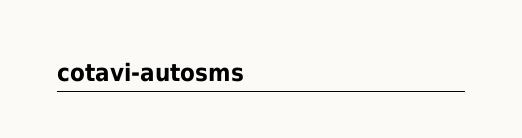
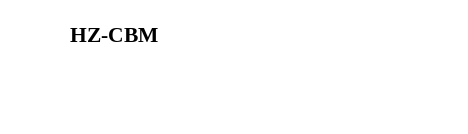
[57,62,244,82] cotavi-autosms -> [70,28,158,42] HZ-CBM

